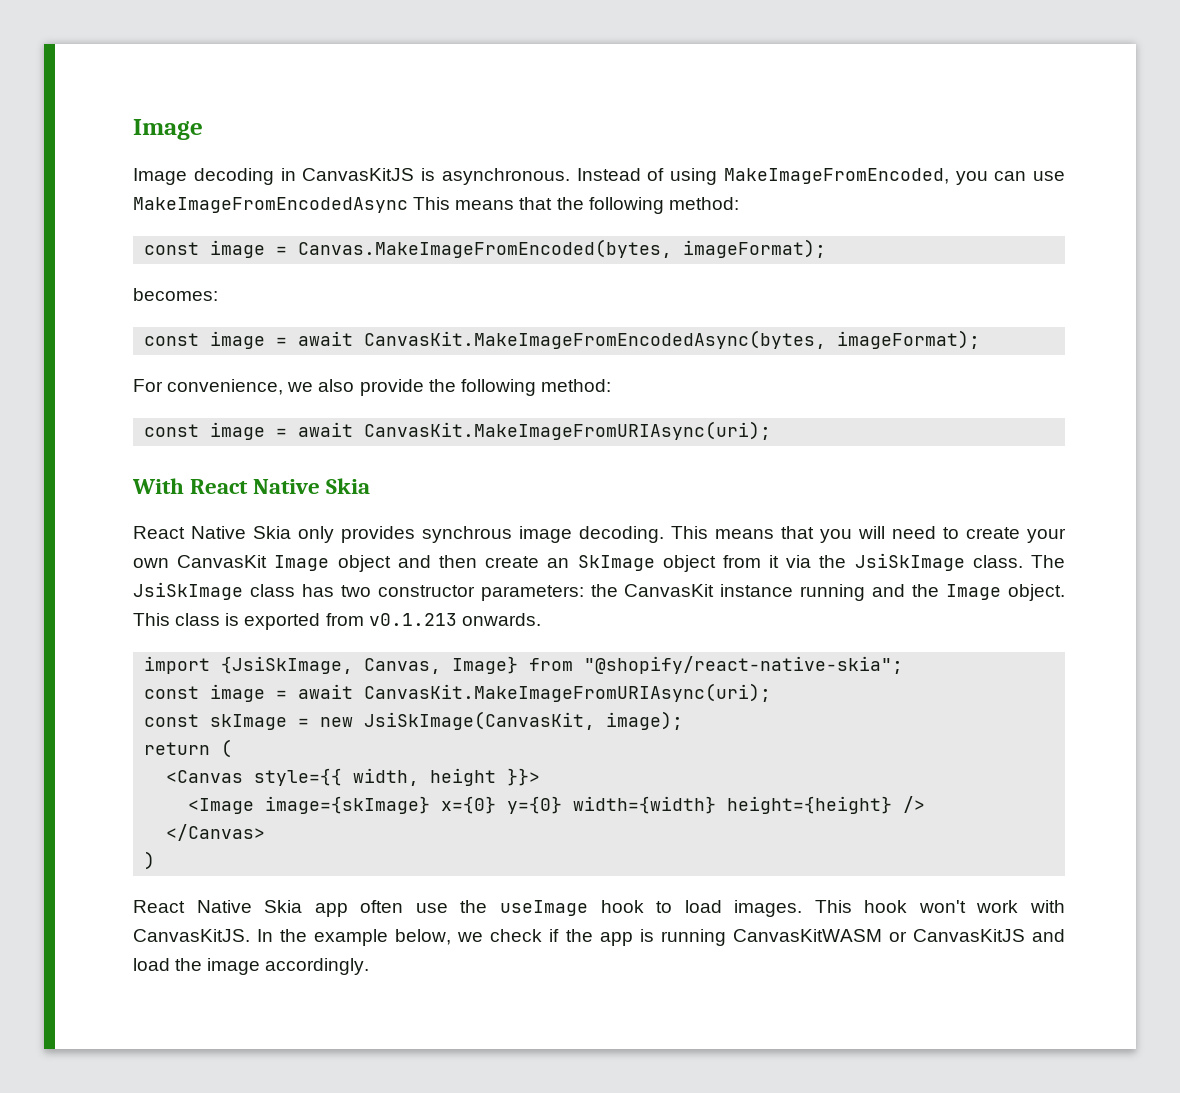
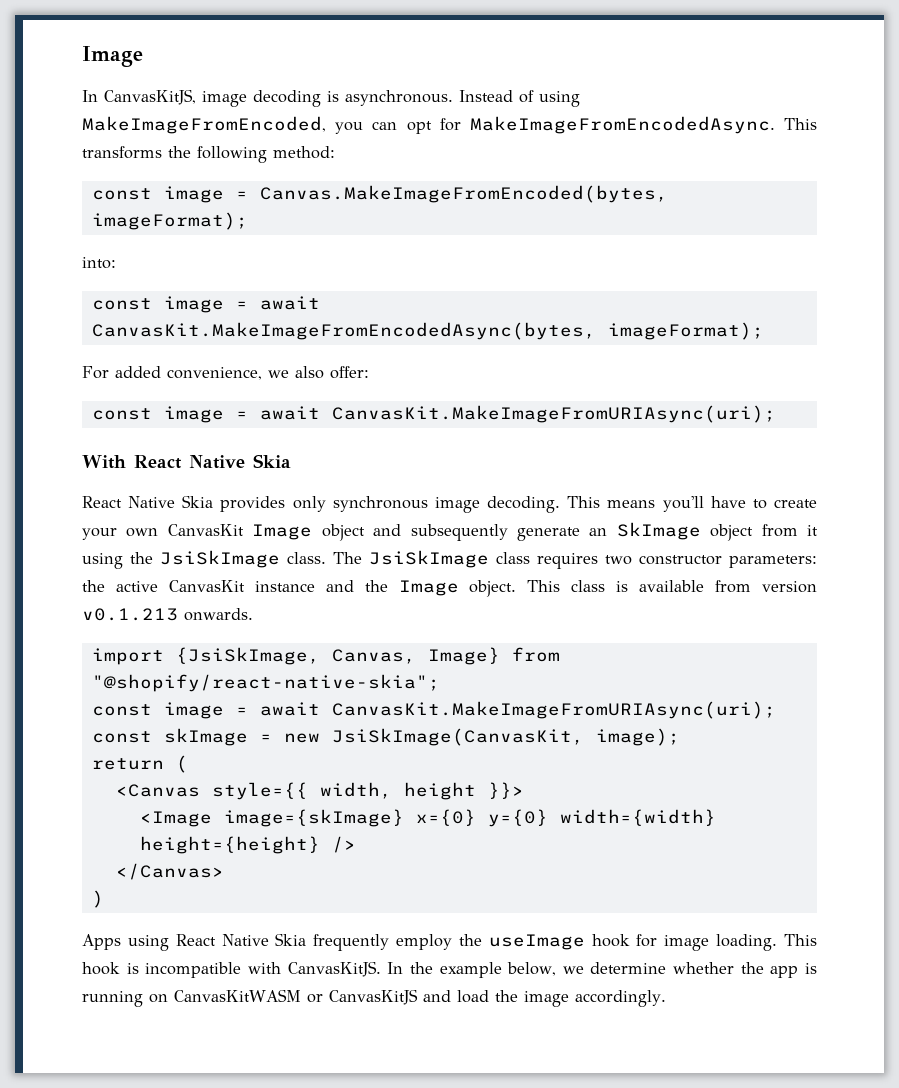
[133,168,415,185] Image decoding in CanvasKitJS -> [82,89,321,107] In CanvasKitJS, image decoding
[1033,171,1065,181] [133,197,553,213] use MakeImageFromEncodedAsync This means that -> [406,116,817,134] [82,146,162,159] opt for MakeImageFromEncodedAsync. This transforms
[133,288,218,301] becomes: -> [82,257,116,269] into:
(163, 385) none -> [115,366,161,378] added
[359,379,611,396] provide the following method: -> [330,366,369,379] offer:
[298,526,512,543] only provides synchrous -> [220,496,428,512] provides only synchronous
[781,526,936,543] that you will need -> [662,496,746,512] you'll have
[438,555,540,568] then create -> [410,524,580,541] subsequently generate
[786,555,812,568] via -> [82,553,123,569] using
[301,584,334,597] has -> [537,553,598,569] requires
(618, 590) none -> [115,581,158,592] active
[800,584,866,601] running -> (315, 586) none
[244,613,364,630] exported from -> [639,580,817,593] available from version
[133,900,1019,917] React Native Skia app often use the useImage hook to load images. This hook won't work -> [82,933,817,951] [82,962,242,978] Apps using React Native Skia frequently employ the useImage hook for image loading. This hook is incompatible
[490,929,560,942] check if -> [590,962,735,974] determine whether
(726, 937) none -> [149,994,168,1003] on

